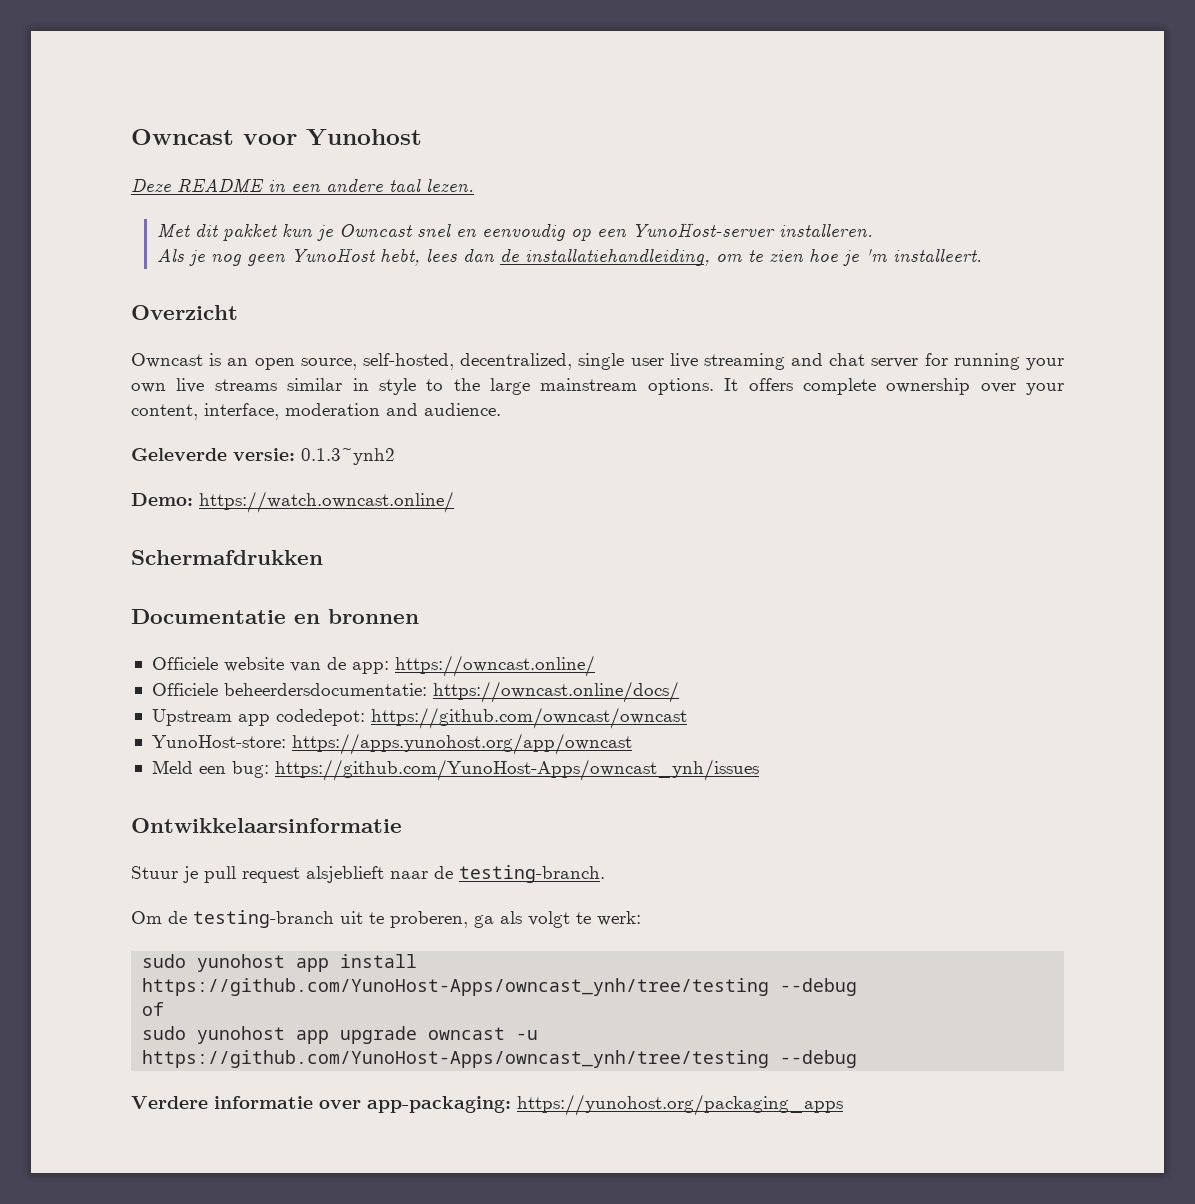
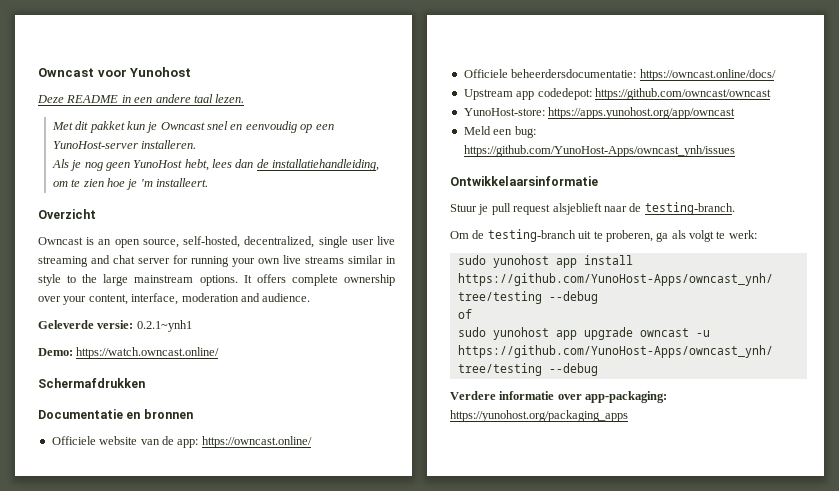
[301,448,395,465] 0.1.3~ynh2 -> [136,320,192,332] 0.2.1~ynh1

